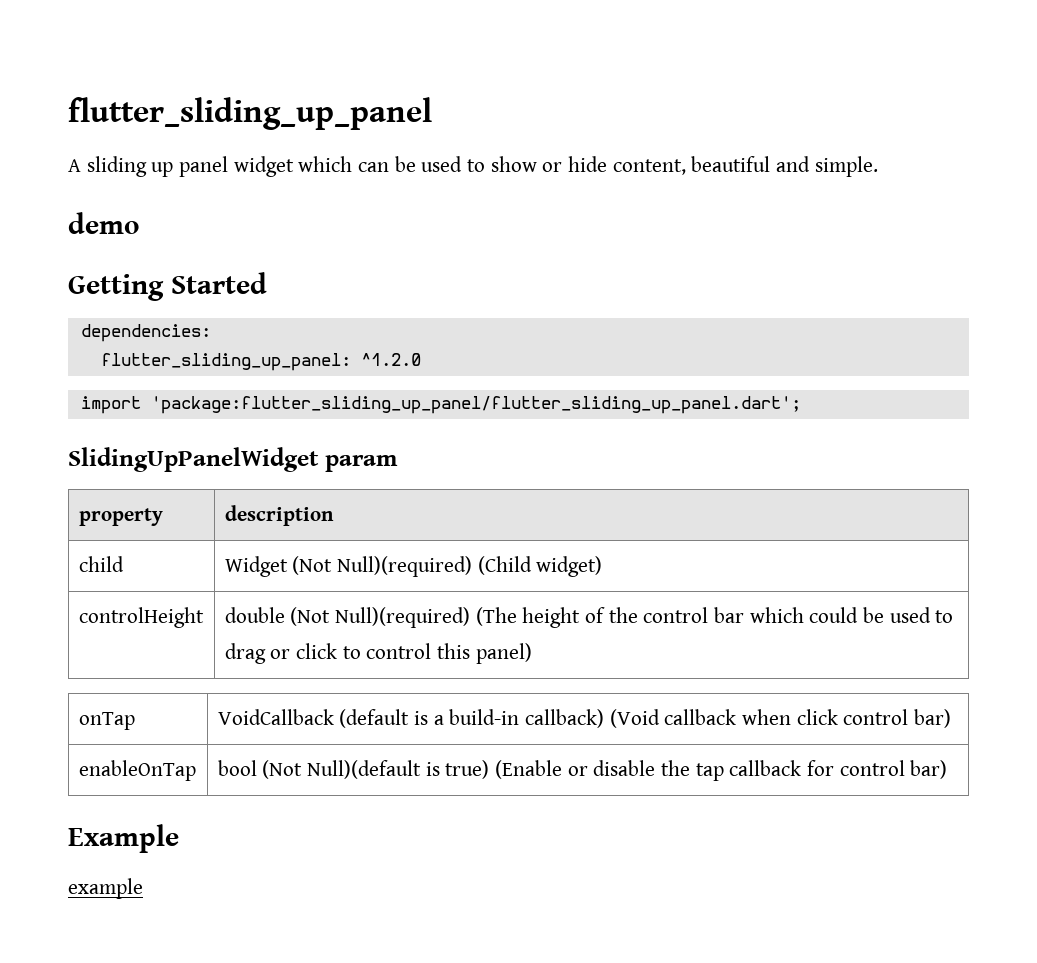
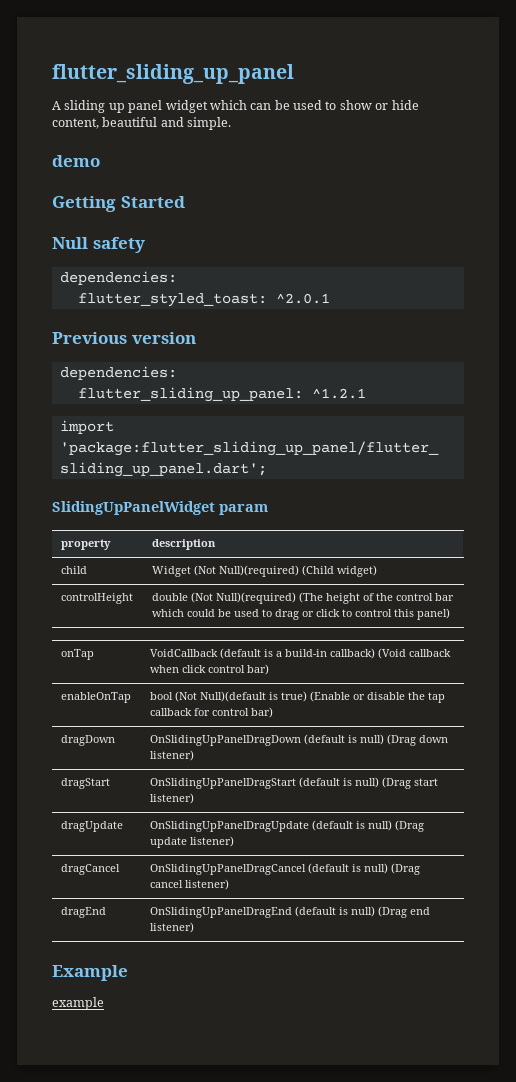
(267, 283) none -> [52,237,145,253] [59,271,177,285] [77,293,330,307] [52,332,196,344] // Null safety // dependencies: // flutter_styled_toast: ^2.0.1 // Previous version
[360,353,421,366] ^1.2.0 -> [311,388,366,399] ^1.2.1
(948, 769) none -> [61,735,116,746] [150,734,449,746] [150,750,195,761] [61,778,111,789] [150,777,439,789] [150,793,195,804] [61,821,124,832] [150,820,425,832] [150,836,235,848] [61,864,121,875] [150,863,421,875] [150,879,230,890] [61,907,107,918] [150,906,431,918] [150,922,195,933] // dragDown | OnSlidingUpPanelDragDown (default is null) (Drag down listener) // dragStart | OnSlidingUpPanelDragStart (default is null) (Drag start listener) // dragUpdate | OnSlidingUpPanelDragUpdate (default is null) (Drag update listener) // dragCancel | OnSlidingUpPanelDragCancel (default is null) (Drag cancel listener) // dragEnd | OnSlidingUpPanelDragEnd (default is null) (Drag end listener)

